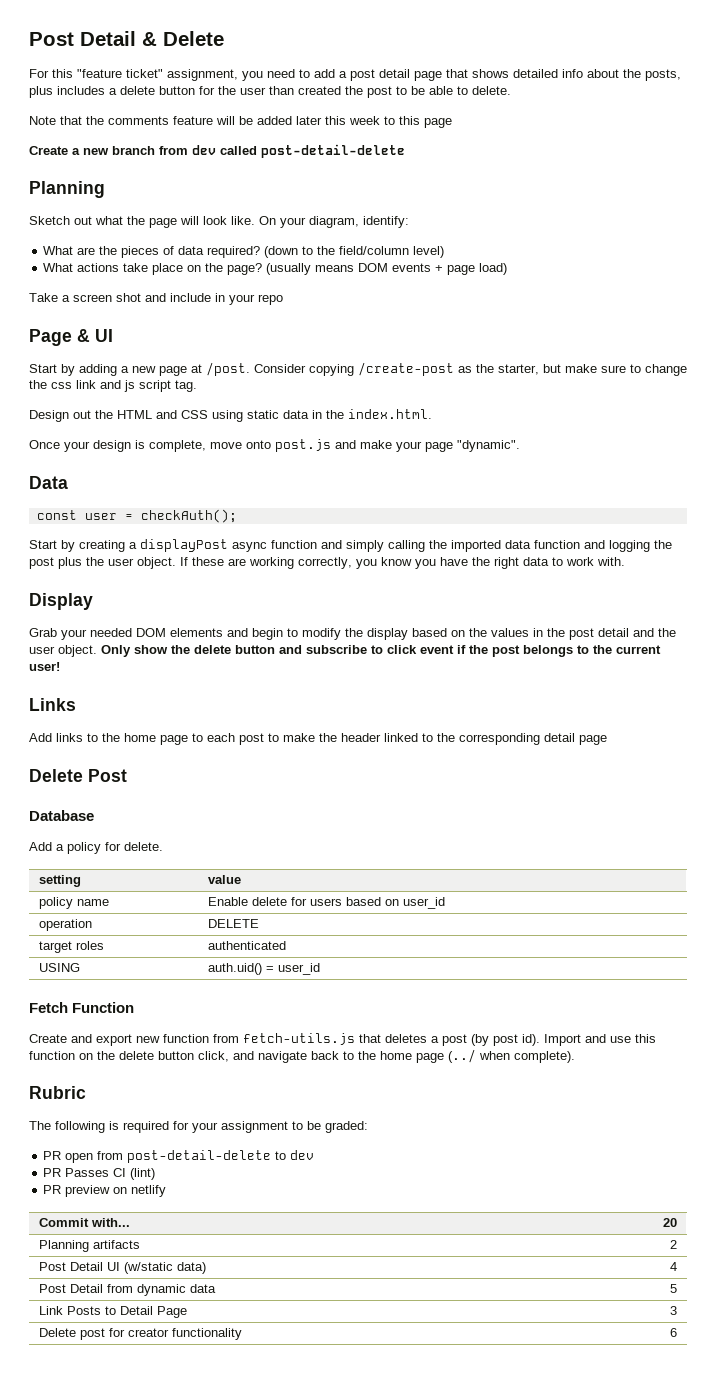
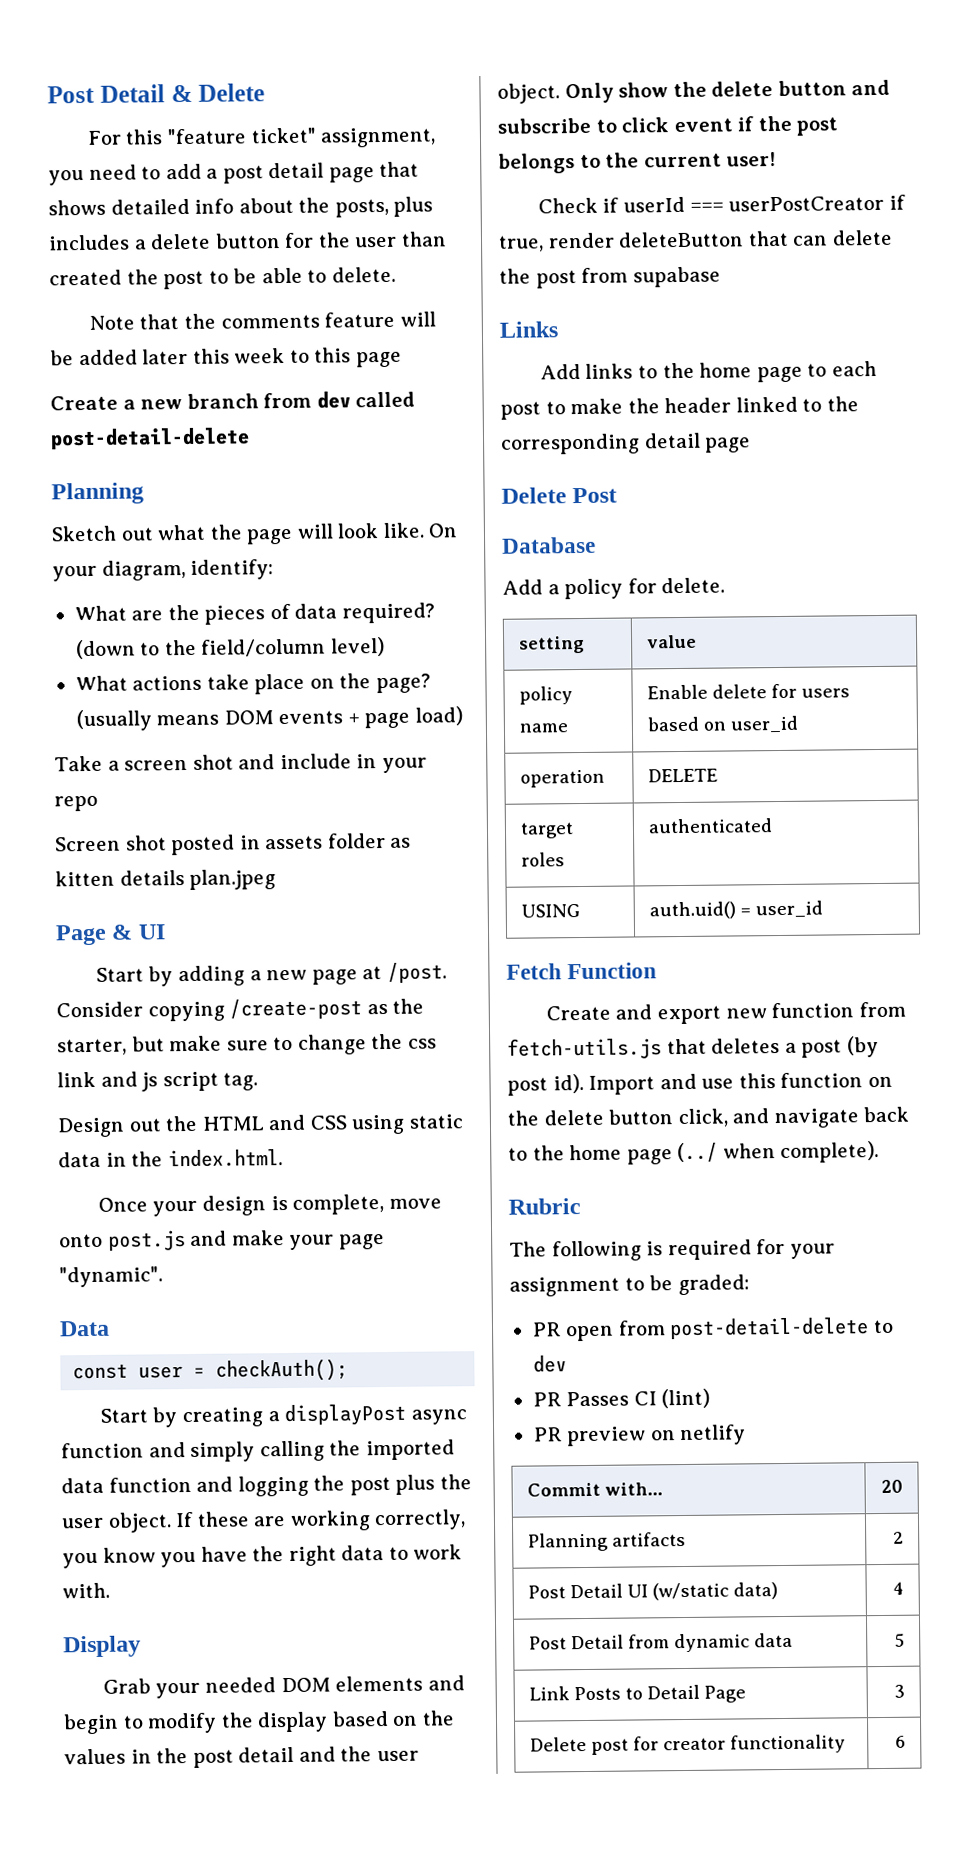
(283, 299) none -> [55,832,412,856] [55,869,277,890] // Screen shot posted in assets folder as kitten details plan.jpeg
(60, 666) none -> [537,194,906,214] [498,229,893,252] [499,266,721,289] // Check if userId === userPostCreator if true, render deleteButton that can delete the post from supabase

